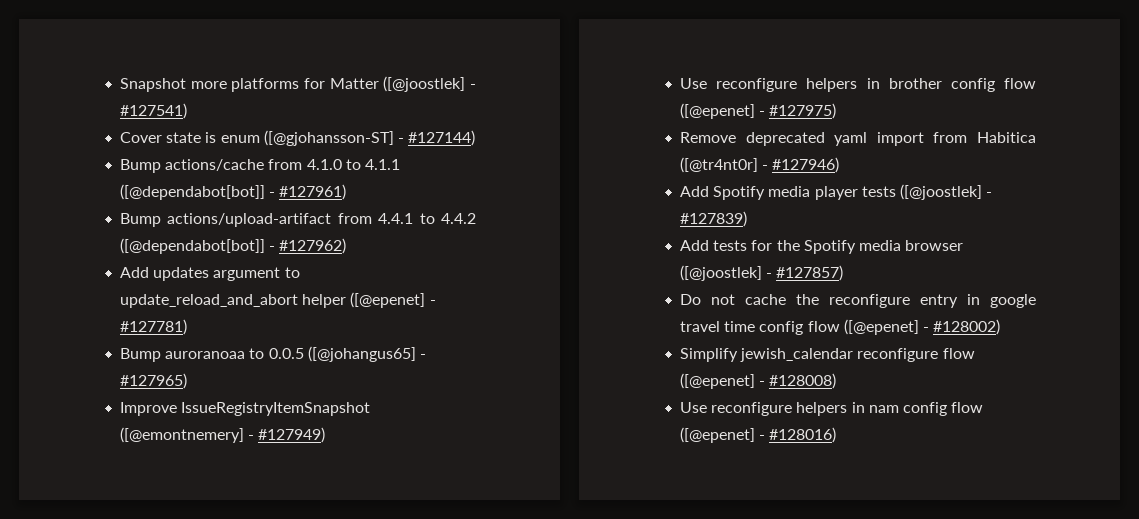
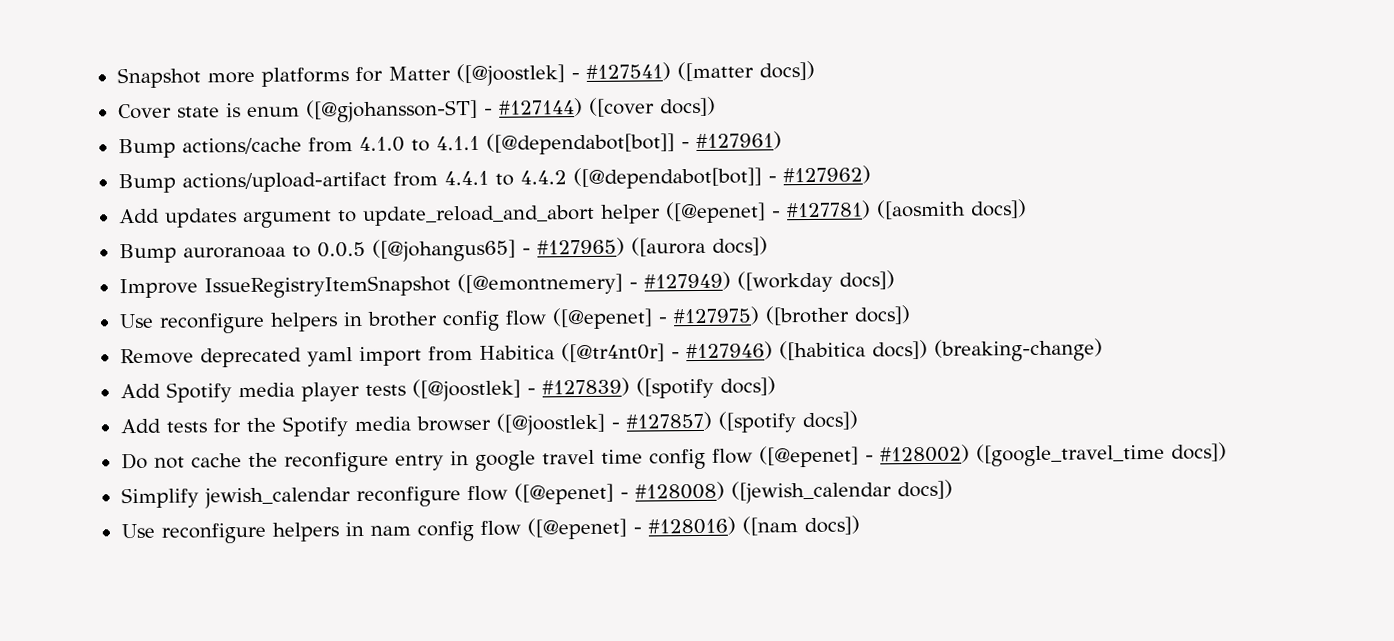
(188, 111) none -> [676,60,815,82] ([matter docs])
(476, 138) none -> [588,96,716,117] ([cover docs])
(188, 327) none -> [875,199,1027,220] ([aosmith docs])
(188, 381) none -> [630,236,768,257] ([aurora docs])
(326, 435) none -> [736,270,895,293] ([workday docs])
(837, 111) none -> [764,305,911,326] ([brother docs])
(840, 165) none -> [778,338,1103,362] ([habitica docs]) (breaking-change)
(748, 219) none -> [635,376,776,399] ([spotify docs])
(844, 273) none -> [717,410,858,433] ([spotify docs])
(1001, 327) none -> [975,442,1227,467] ([google_travel_time docs])
(837, 381) none -> [730,479,953,504] ([jewish_calendar docs])
(837, 435) none -> [741,515,860,536] ([nam docs])

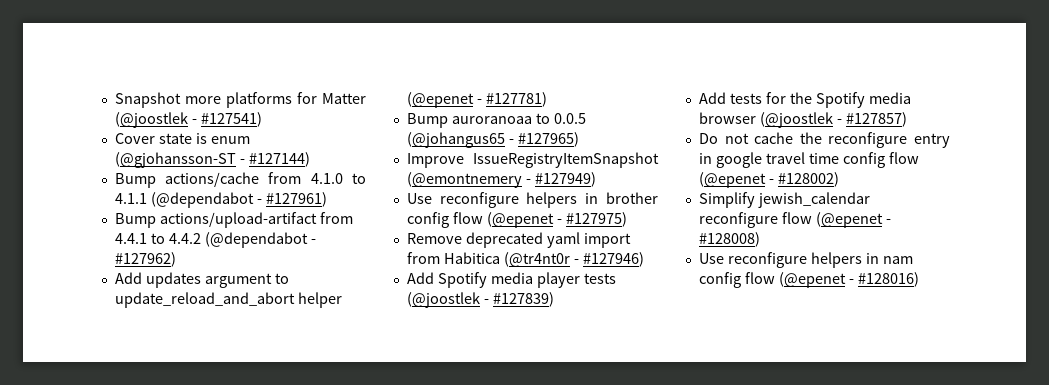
[455,63,565,87] ([@joostlek] -> [114,112,188,128] (@joostlek
[676,60,815,82] ([matter docs]) -> (262, 119) none
[305,98,478,123] ([@gjohansson-ST] -> [114,152,236,168] (@gjohansson-ST
[588,96,716,117] ([cover docs]) -> (310, 159) none
[485,132,675,155] ([@dependabot[bot]] -> [150,192,254,208] (@dependabot
[572,166,762,190] ([@dependabot[bot]] -> [204,232,308,248] (@dependabot
[664,201,766,224] ([@epenet] -> [406,92,474,108] (@epenet
[875,199,1027,220] ([aosmith docs]) -> (547, 99) none
[371,238,516,262] ([@johangus65] -> [406,132,505,148] (@johangus65
[630,236,768,257] ([aurora docs]) -> (579, 139) none
[456,272,623,296] ([@emontnemery] -> [406,172,522,188] (@emontnemery
[736,270,895,293] ([workday docs]) -> (596, 179) none
[551,307,653,330] ([@epenet] -> [486,212,554,228] (@epenet
[764,305,911,326] ([brother docs]) -> (627, 219) none
[560,342,665,363] ([@tr4nt0r] -> [503,252,570,267] (@tr4nt0r
[778,338,1103,362] ([habitica docs]) (breaking-change) -> (644, 259) none
[411,378,521,402] ([@joostlek] -> [406,292,480,308] (@joostlek
[635,376,776,399] ([spotify docs]) -> (554, 299) none
[495,412,606,436] ([@joostlek] -> [759,112,833,128] (@joostlek
[717,410,858,433] ([spotify docs]) -> (907, 119) none
[758,445,859,468] ([@epenet] -> [698,172,766,188] (@epenet
[975,442,1227,467] ([google_travel_time docs]) -> (839, 179) none
[513,482,614,505] ([@epenet] -> [815,212,883,228] (@epenet
[730,479,953,504] ([jewish_calendar docs]) -> (760, 239) none
[526,517,627,540] ([@epenet] -> [778,272,846,288] (@epenet
[741,515,860,536] ([nam docs]) -> (919, 279) none

